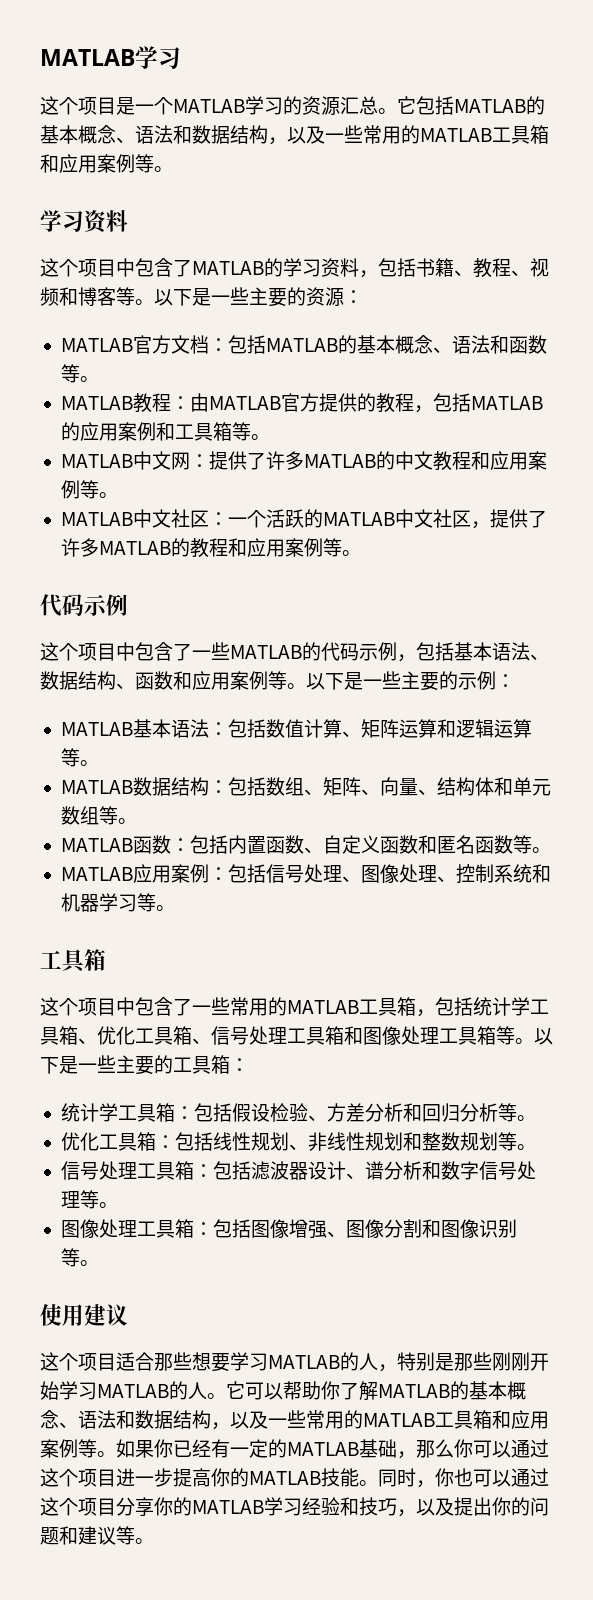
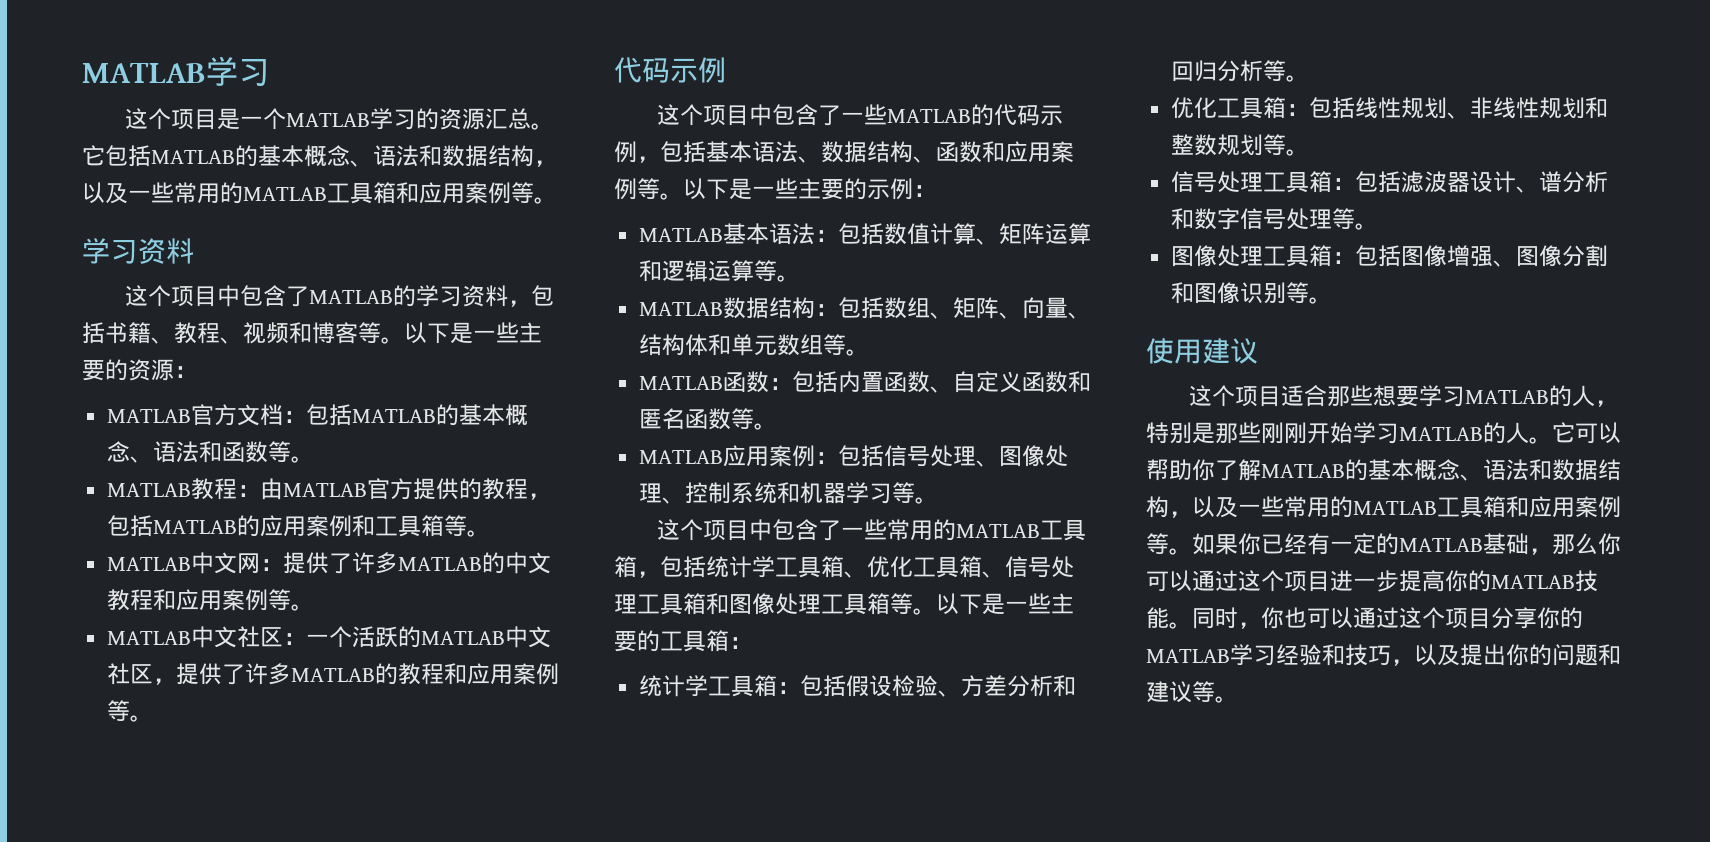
[40,949,106,973] // 工具箱 -> (938, 500) none

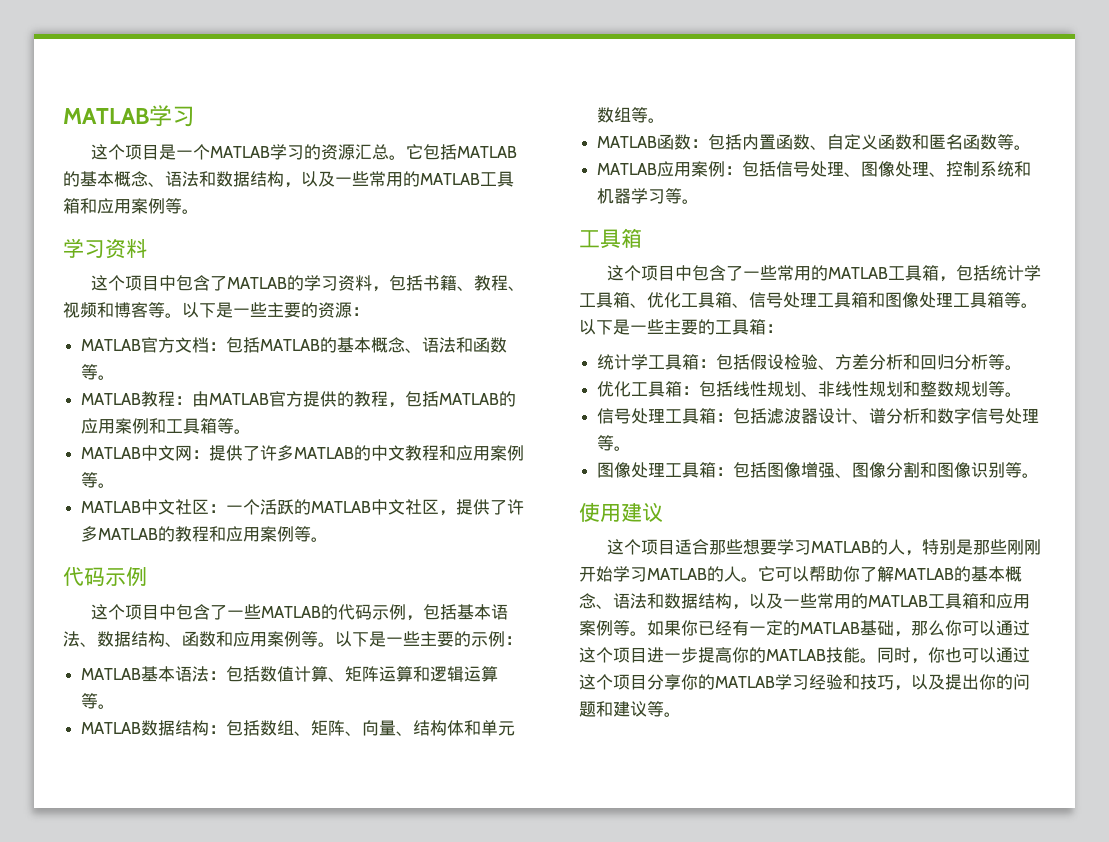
(938, 500) none -> [579,228,642,249] // 工具箱

